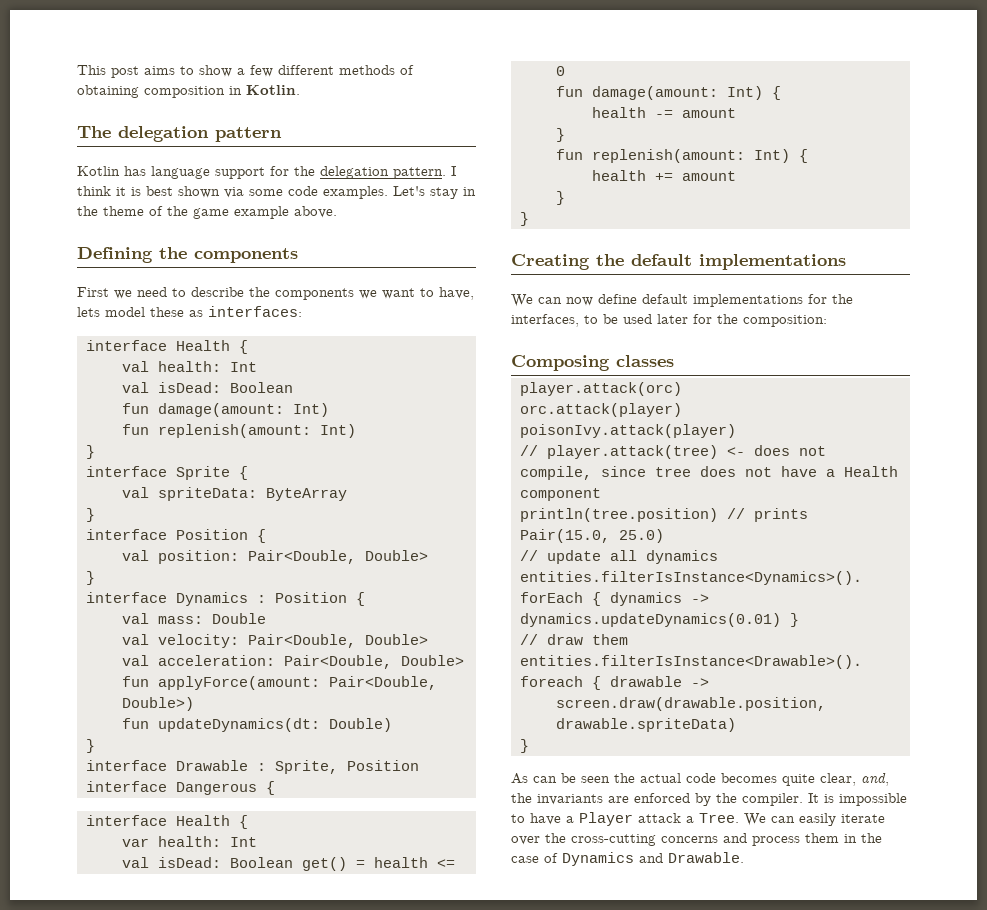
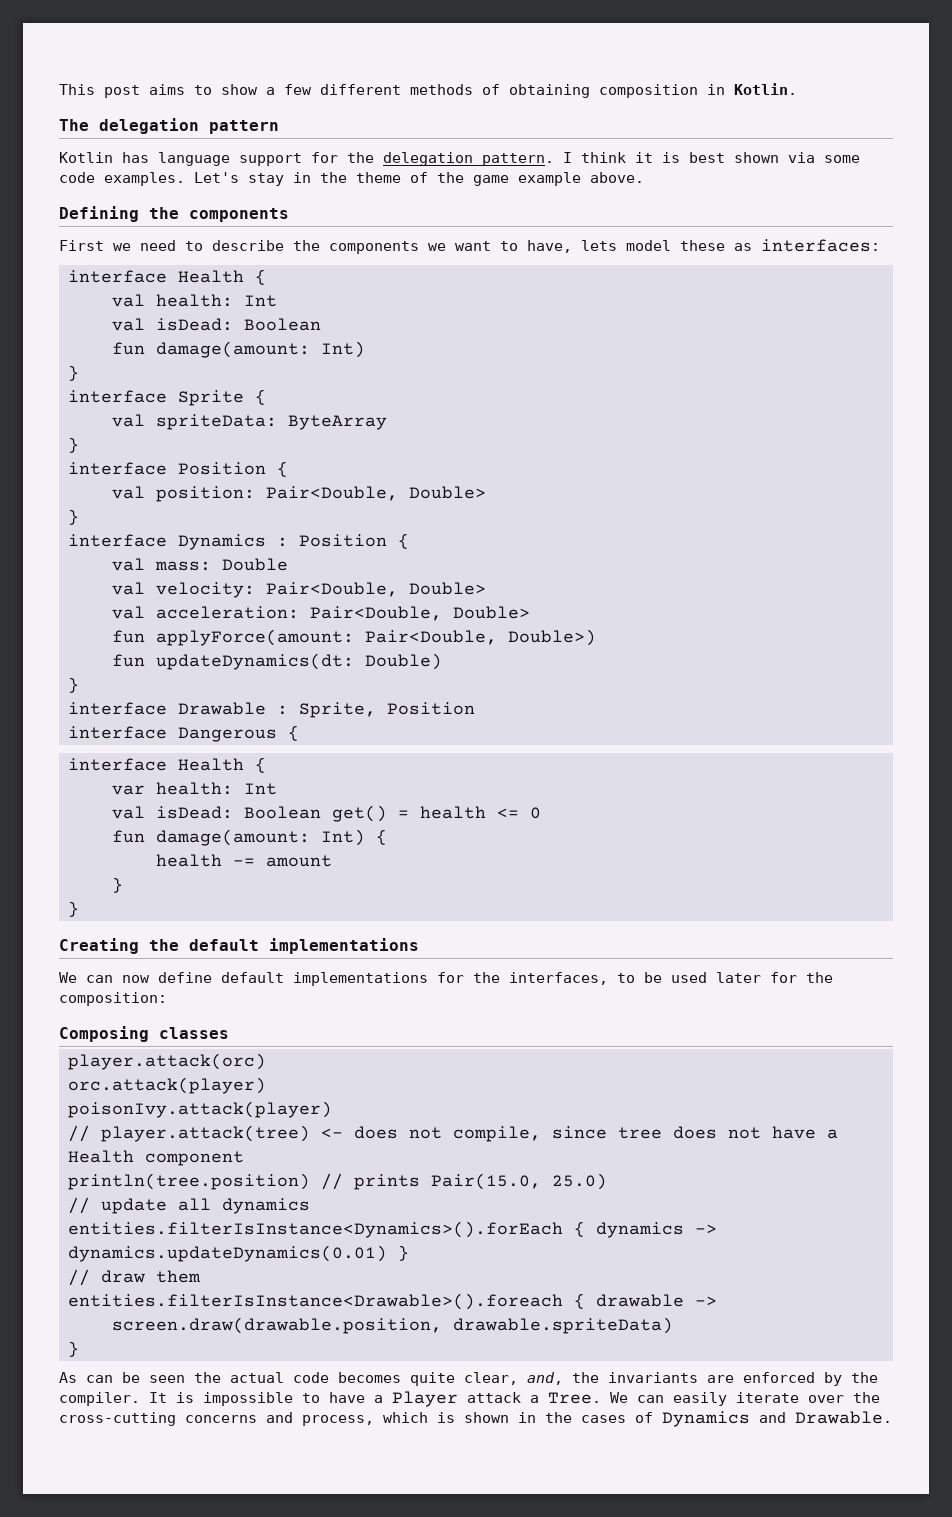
[121,424,356,438] // fun replenish(amount: Int) -> (365, 349) none
[555,149,808,163] [591,170,736,181] [555,191,565,205] // fun replenish(amount: Int) { // health += amount // } -> (123, 885) none
[752,833,882,846] [511,856,539,863] process them in the case -> [302,1412,626,1426] process, which is shown in the cases

